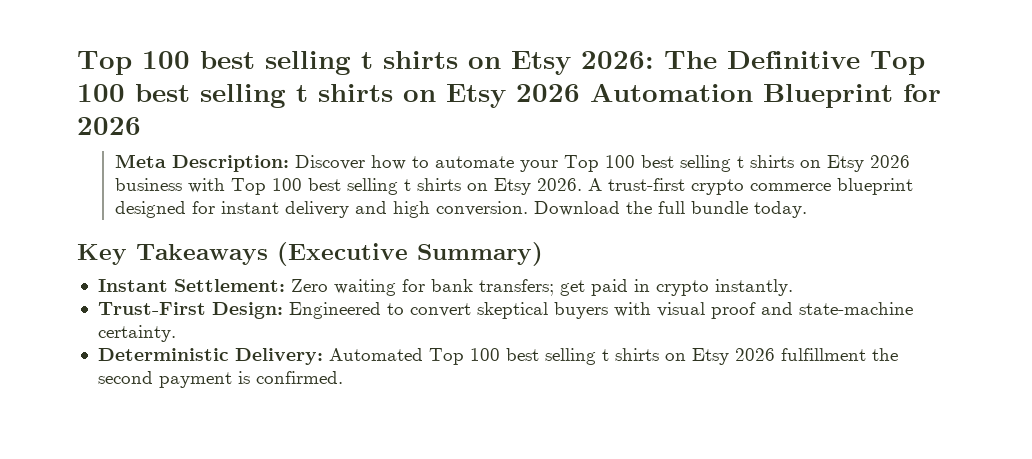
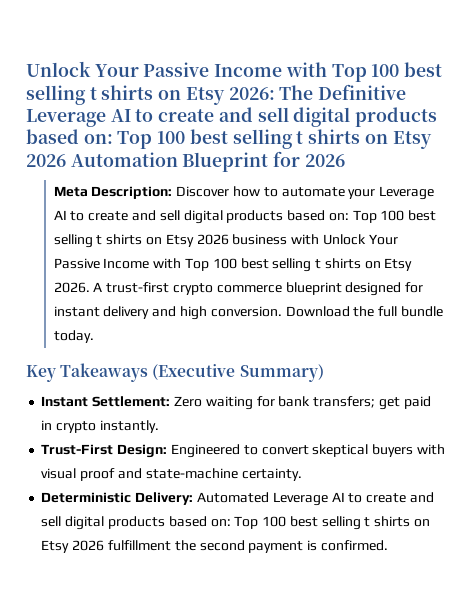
(77, 63) none -> [26,61,327,77] Unlock Your Passive Income with
(860, 60) none -> [26,107,438,127] [26,129,113,144] Leverage AI to create and sell digital products based on:
(558, 166) none -> [379,186,435,200] [53,210,349,224] Leverage AI to create and sell digital products based on:
(225, 185) none -> [322,234,398,245] [53,258,182,269] Unlock Your Passive Income with
(423, 354) none -> [272,492,434,506] [41,516,231,530] Leverage AI to create and sell digital products based on:

